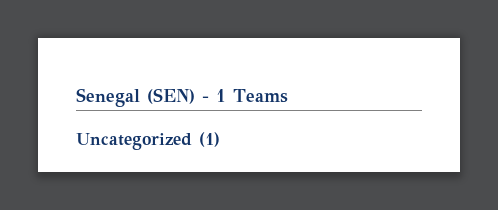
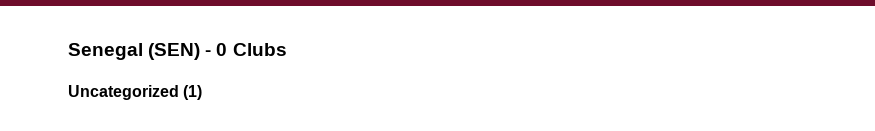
[216,89,288,103] 1 Teams -> [216,43,287,56] 0 Clubs

